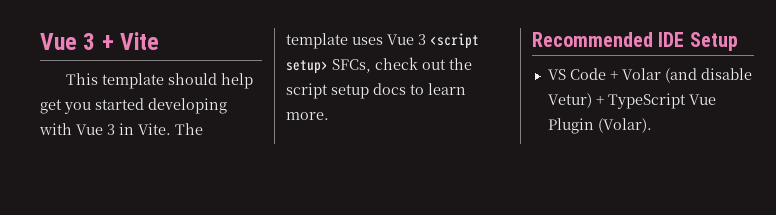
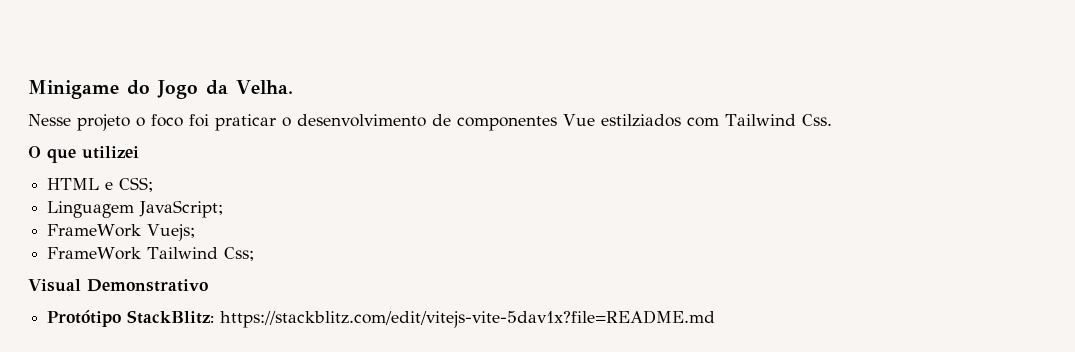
[40,32,160,50] [66,73,254,89] [40,98,227,114] [39,123,203,135] [286,33,479,49] [286,57,472,74] [286,83,466,99] [286,112,329,120] [532,32,738,51] [547,68,752,83] [547,93,716,109] [547,118,652,134] Vue 3 + Vite // This template should help get you started developing with Vue 3 in Vite. The template uses Vue 3 <script setup> SFCs, check out the script setup docs to learn more. // Recommended IDE Setup // VS Code + Volar (and disable Vetur) + TypeScript Vue Plugin (Volar). -> [28,80,293,99] [28,114,832,131] [28,146,139,163] [47,177,154,192] [47,200,224,218] [47,224,196,241] [47,247,255,261] [28,279,208,292] [47,310,716,328] Minigame do Jogo da Velha. // Nesse projeto o foco foi praticar o desenvolvimento de componentes Vue estilziados com Tailwind Css. // O que utilizei // HTML e CSS; // Linguagem JavaScript; // FrameWork Vuejs; // FrameWork Tailwind Css; // Visual Demonstrativo // Protótipo StackBlitz: https://stackblitz.com/edit/vitejs-vite-5dav1x?file=README.md

